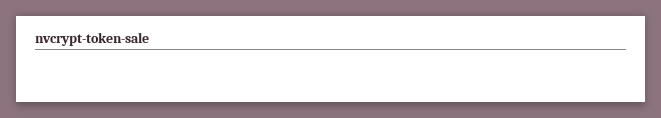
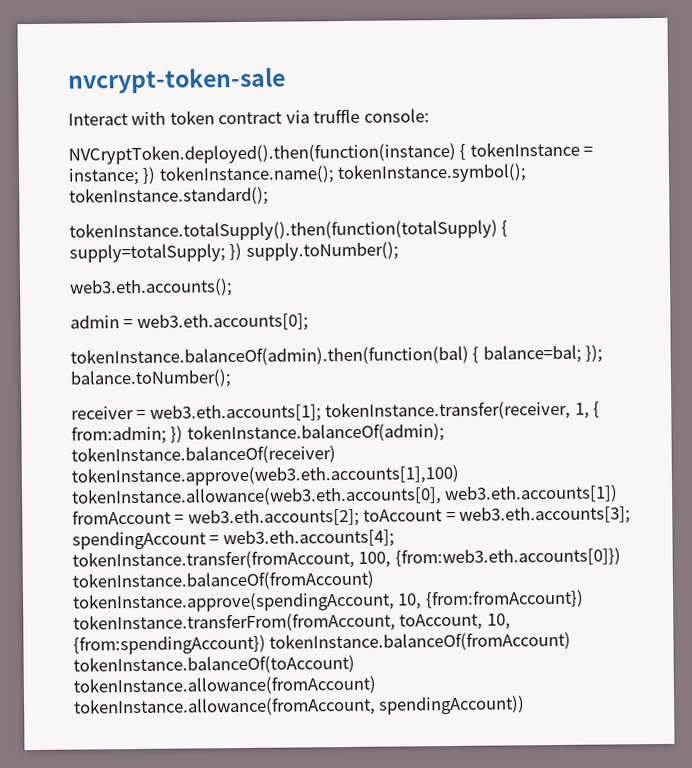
(149, 39) none -> [68,108,430,126] [68,141,594,165] [68,163,528,186] [69,186,269,207] [69,219,509,242] [69,241,399,263] [69,278,233,298] [70,313,309,333] [70,344,604,367] [70,369,232,389] [71,400,601,423] [71,423,445,445] [71,445,336,465] [71,464,619,508] [72,506,632,528] [72,529,395,550] [72,547,621,571] [72,570,374,591] [73,589,584,613] [73,612,511,634] [73,631,572,655] [73,654,355,675] [73,675,376,696] [74,695,526,718] // Interact with token contract via truffle console: // NVCryptToken.deployed().then(function(instance) { tokenInstance = instance; }) tokenInstance.name(); tokenInstance.symbol(); tokenInstance.standard(); // tokenInstance.totalSupply().then(function(totalSupply) { supply=totalSupply; }) supply.toNumber(); // web3.eth.accounts(); // admin = web3.eth.accounts[0]; // tokenInstance.balanceOf(admin).then(function(bal) { balance=bal; }); balance.toNumber(); // receiver = web3.eth.accounts[1]; tokenInstance.transfer(receiver, 1, { from:admin; }) tokenInstance.balanceOf(admin); tokenInstance.balanceOf(receiver) tokenInstance.approve(web3.eth.accounts[1],100) tokenInstance.allowance(web3.eth.accounts[0], web3.eth.accounts[1]) fromAccount = web3.eth.accounts[2]; toAccount = web3.eth.accounts[3]; spendingAccount = web3.eth.accounts[4]; tokenInstance.transfer(fromAccount, 100, {from:web3.eth.accounts[0]}) tokenInstance.balanceOf(fromAccount) tokenInstance.approve(spendingAccount, 10, {from:fromAccount}) tokenInstance.transferFrom(fromAccount, toAccount, 10, {from:spendingAccount}) tokenInstance.balanceOf(fromAccount) tokenInstance.balanceOf(toAccount) tokenInstance.allowance(fromAccount) tokenInstance.allowance(fromAccount, spendingAccount))

